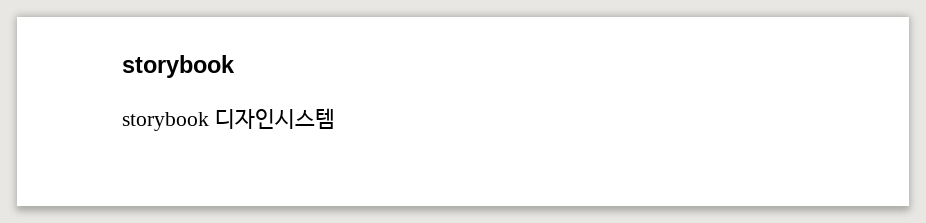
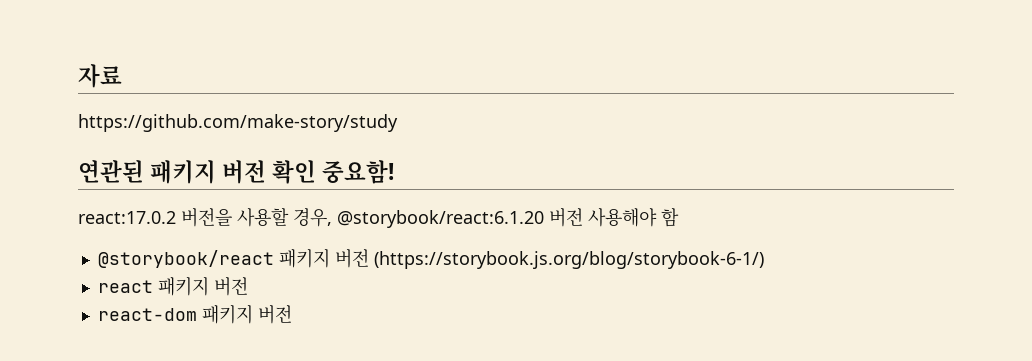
[122,55,235,78] [122,108,335,131] storybook // storybook 디자인시스템 -> [78,64,122,88] [78,114,398,132] [78,160,395,184] [78,208,679,228] [97,248,764,269] [97,276,248,296] [97,304,292,324] 자료 // https://github.com/make-story/study // 연관된 패키지 버전 확인 중요함! // react:17.0.2 버전을 사용할 경우, @storybook/react:6.1.20 버전 사용해야 함 // @storybook/react 패키지 버전 (https://storybook.js.org/blog/storybook-6-1/) // react 패키지 버전 // react-dom 패키지 버전

